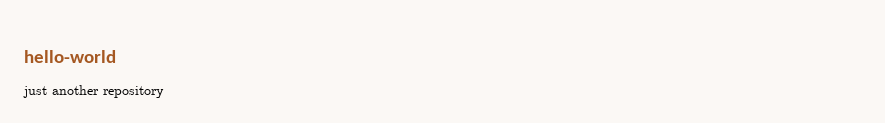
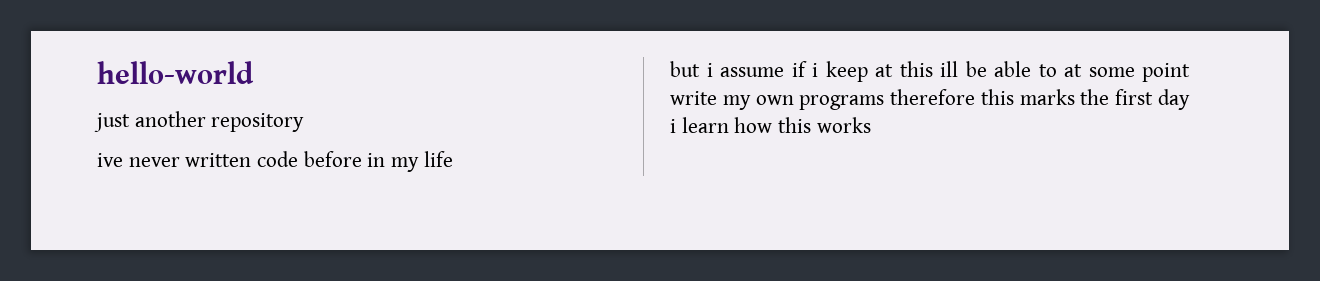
(164, 92) none -> [97,151,453,172] [670,61,1190,82] [670,89,1190,110] [670,117,871,133] // ive never written code before in my life // but i assume if i keep at this ill be able to at some point write my own programs therefore this marks the first day i learn how this works

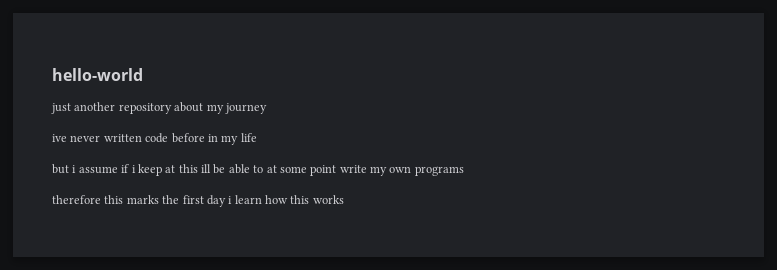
(305, 122) none -> [174,102,267,114] about my journey
(885, 102) none -> (464, 171) //

